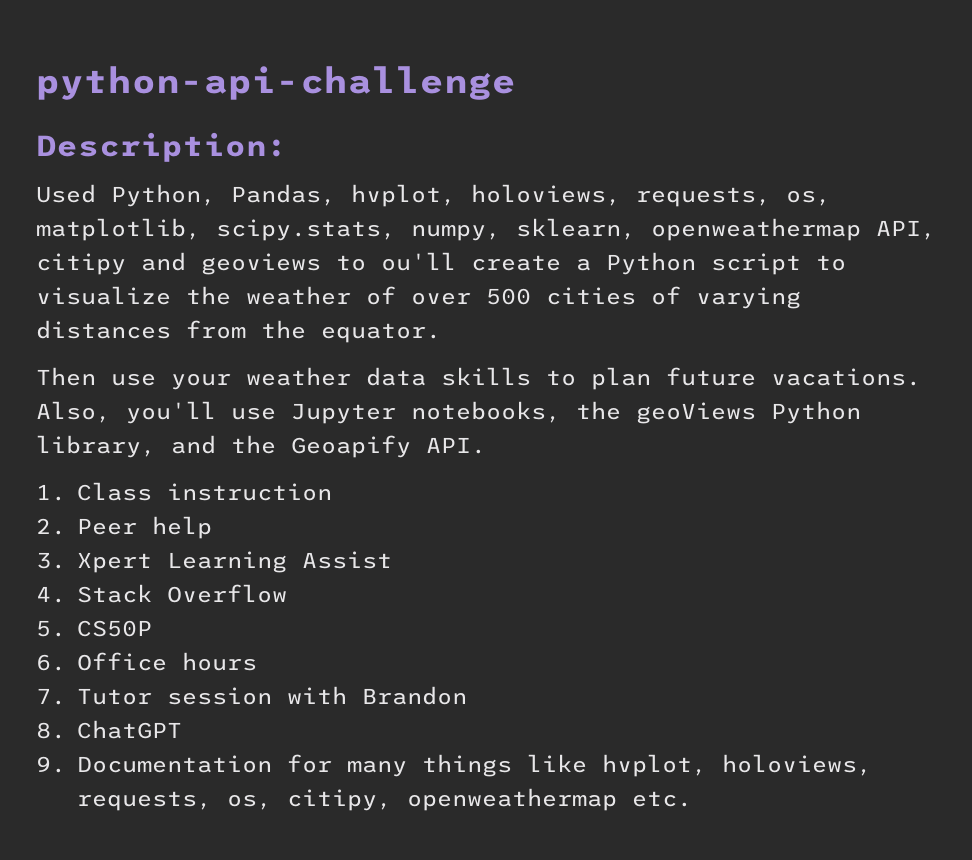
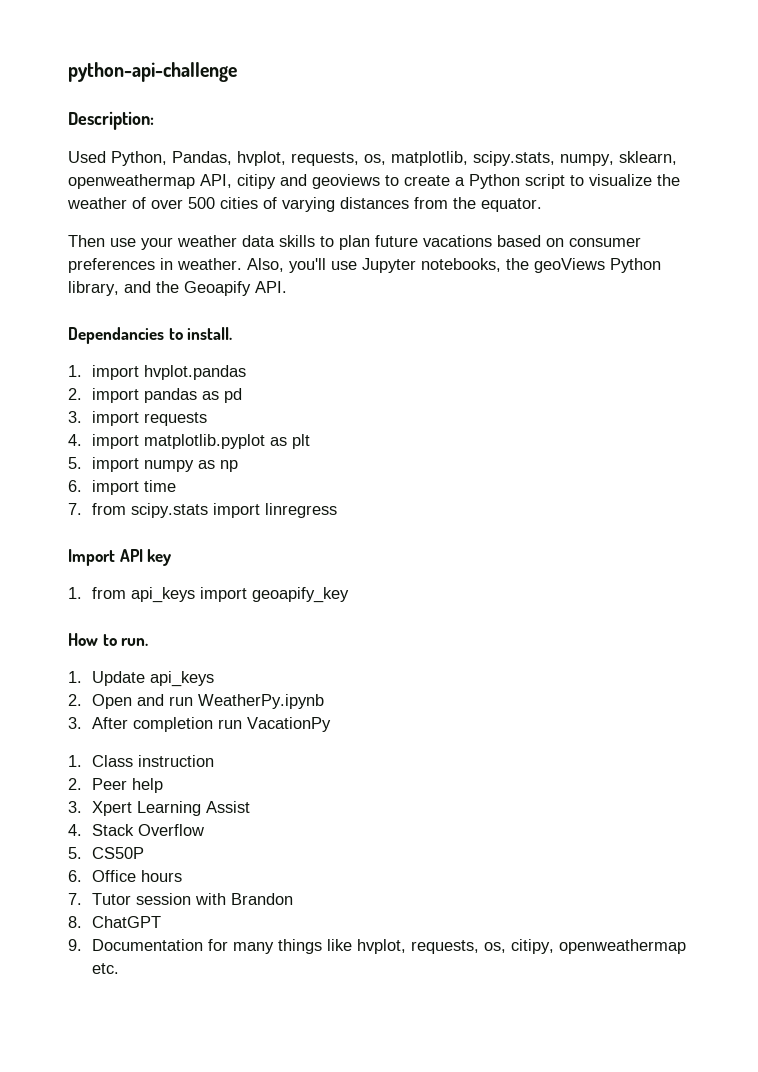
[471,184,621,206] holoviews, -> (286, 158) none
[381,252,456,271] ou'll -> (399, 180) none
[771,368,921,386] vacations. -> [423,235,641,247] [68,258,242,273] vacations based on consumer preferences in weather.
(486, 445) none -> [68,327,233,344] [68,365,247,380] [68,388,243,403] [68,411,208,426] [68,434,311,449] [68,457,239,472] [68,480,177,495] [68,503,338,518] [68,549,172,566] [68,587,350,603] [68,633,149,646] [68,671,215,687] [68,694,325,709] [68,717,332,732] // Dependancies to install. // 1. import hvplot.pandas // 2. import pandas as pd // 3. import requests // 4. import matplotlib.pyplot as plt // 5. import numpy as np // 6. import time // 7. from scipy.stats import linregress // Import API key // 1. from api_keys import geoapify_key // How to run. // 1. Update api_keys // 2. Open and run WeatherPy.ipynb // 3. After completion run VacationPy
[721,754,872,776] holoviews, -> (407, 946) none

